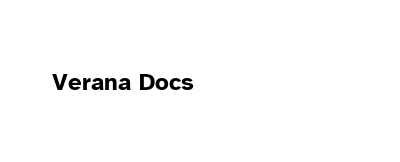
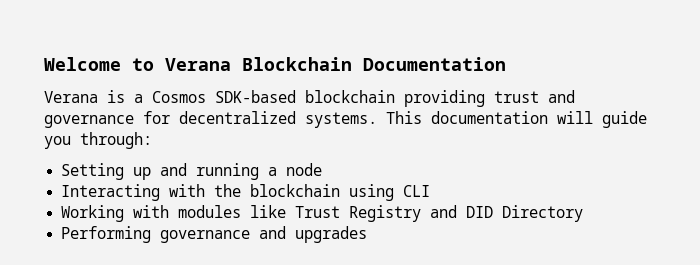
[52,74,194,90] Verana Docs -> [44,57,506,71] [44,90,575,107] [44,111,647,128] [44,132,152,149] [61,163,323,180] [61,184,431,201] [61,205,584,222] [61,226,368,243] Welcome to Verana Blockchain Documentation // Verana is a Cosmos SDK-based blockchain providing trust and governance for decentralized systems. This documentation will guide you through: // Setting up and running a node // Interacting with the blockchain using CLI // Working with modules like Trust Registry and DID Directory // Performing governance and upgrades

